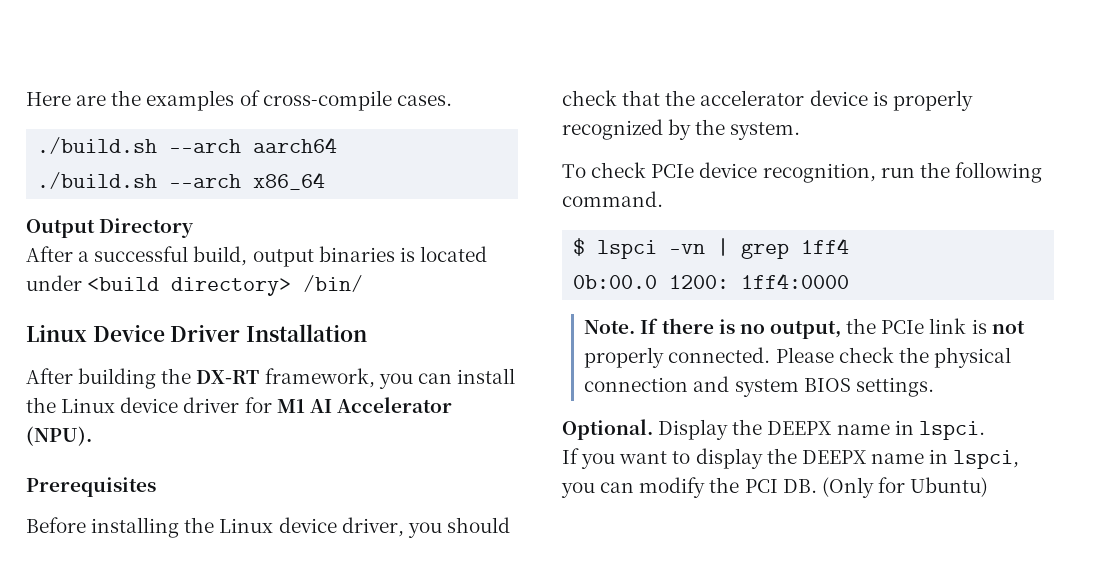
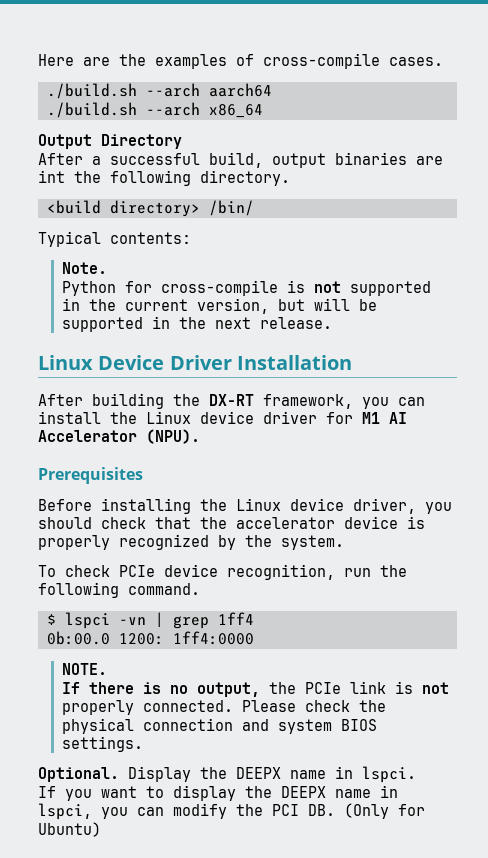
[399,246,487,262] [26,275,364,296] is located under <build directory> /bin/ -> [416,156,443,165] [38,170,290,186] [47,200,254,217] [38,231,191,247] [61,262,107,274] [61,280,431,296] [61,298,377,314] [61,316,332,332] are int the following directory. // <build directory> /bin/ // Typical contents: // Note. // Python for cross-compile is not supported in the current version, but will be supported in the next release.
[584,320,636,334] Note. -> [61,663,107,675] NOTE. //

